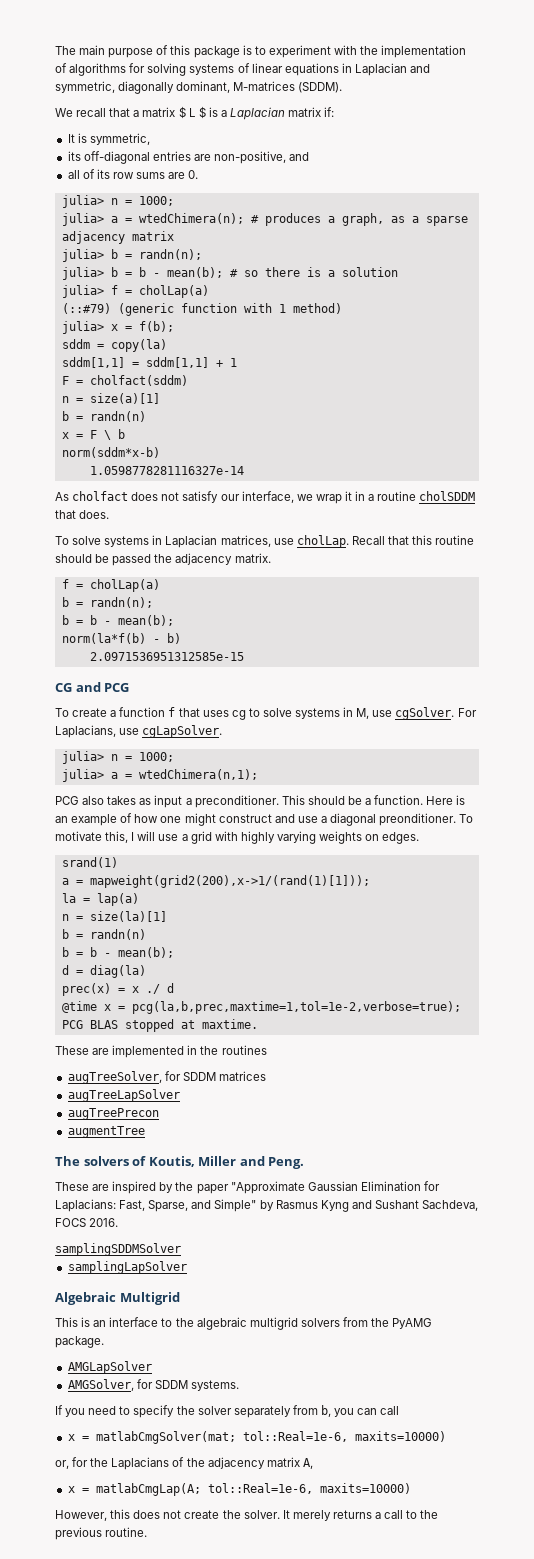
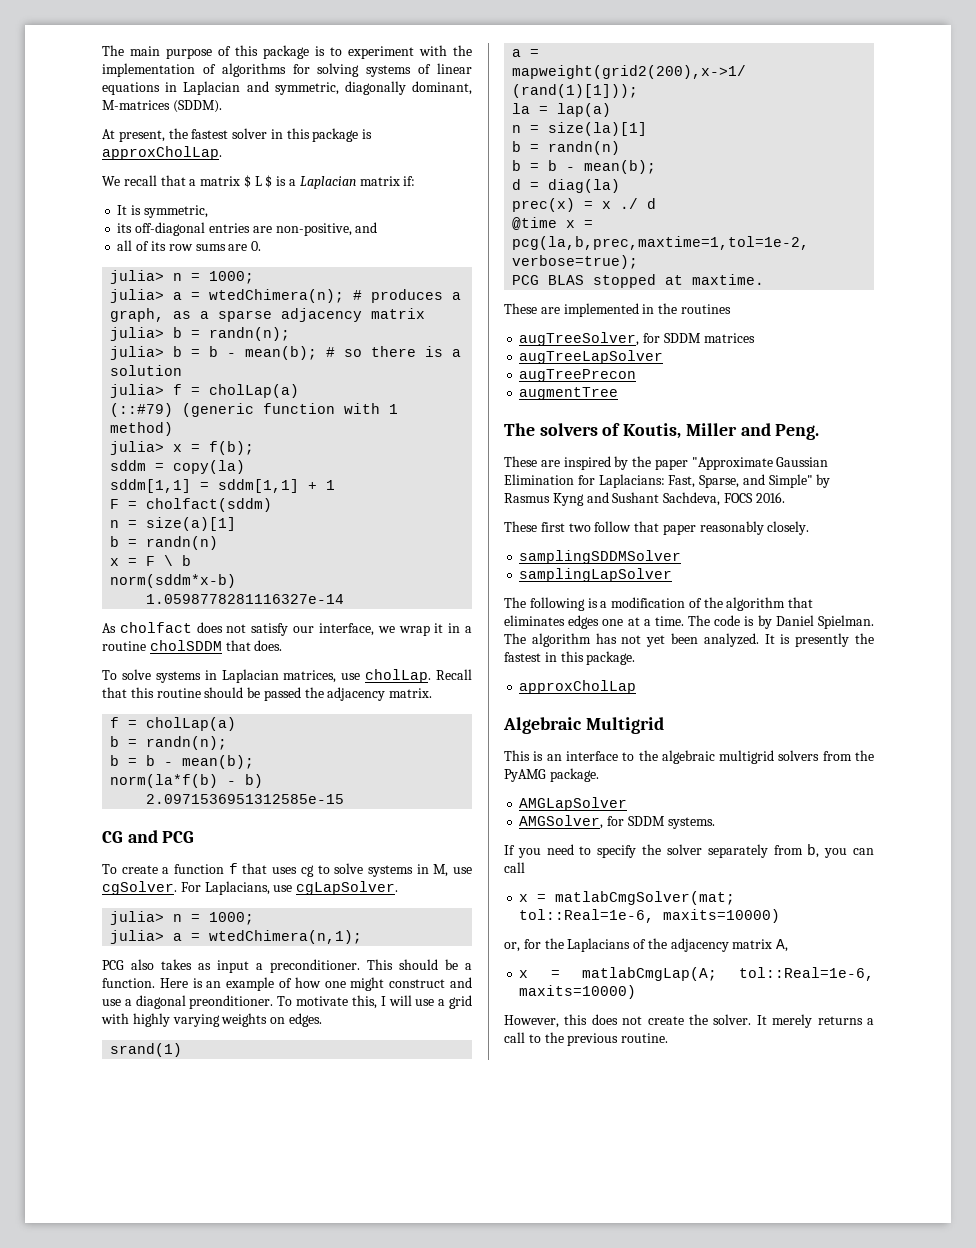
(343, 87) none -> [102,128,373,142] [102,146,222,160] // At present, the fastest solver in this package is approxCholLap.
[55,1243,181,1256] [67,1261,187,1274] samplingSDDMSolver // samplingLapSolver -> [504,521,810,535] [519,550,682,564] [519,568,673,582] [504,597,814,611] [504,615,874,629] [504,633,874,647] [504,651,636,665] [519,680,637,694] These first two follow that paper reasonably closely. // samplingSDDMSolver // samplingLapSolver // The following is a modification of the algorithm that eliminates edges one at a time. The code is by Daniel Spielman. The algorithm has not yet been analyzed. It is presently the fastest in this package. // approxCholLap

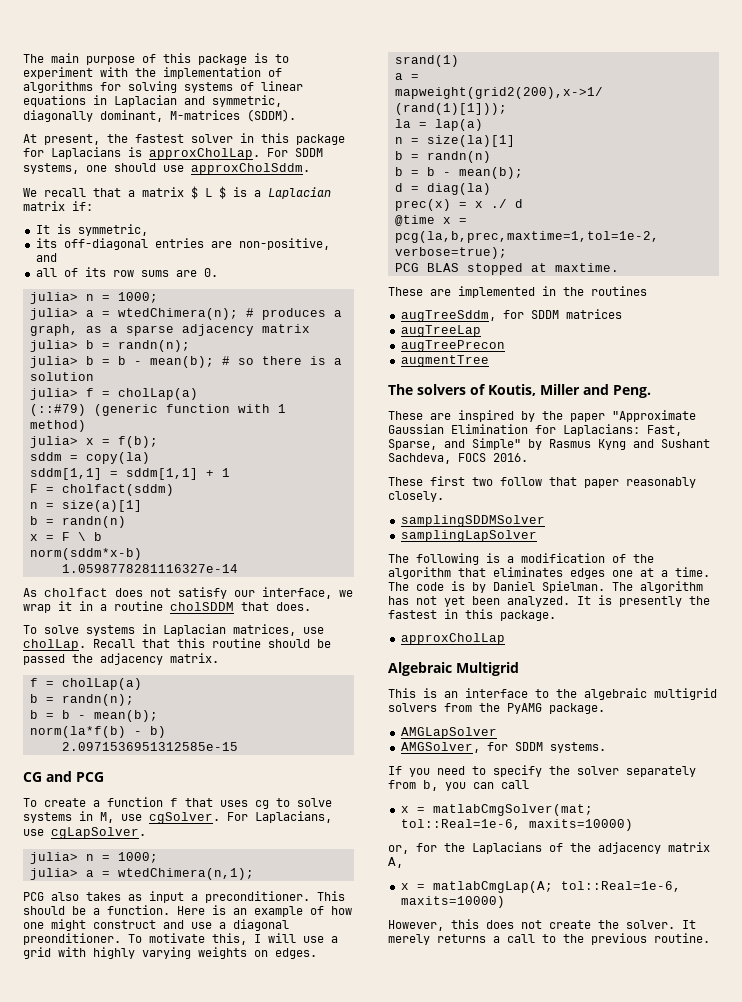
(359, 135) none -> [23,147,121,159] for Laplacians
(222, 153) none -> [267,148,323,157] [23,163,310,175] For SDDM systems, one should use approxCholSddm.
[519,332,640,346] augTreeSolver, -> [400,310,496,322] augTreeSddm,
[519,350,664,364] augTreeLapSolver -> [400,325,481,337] augTreeLap

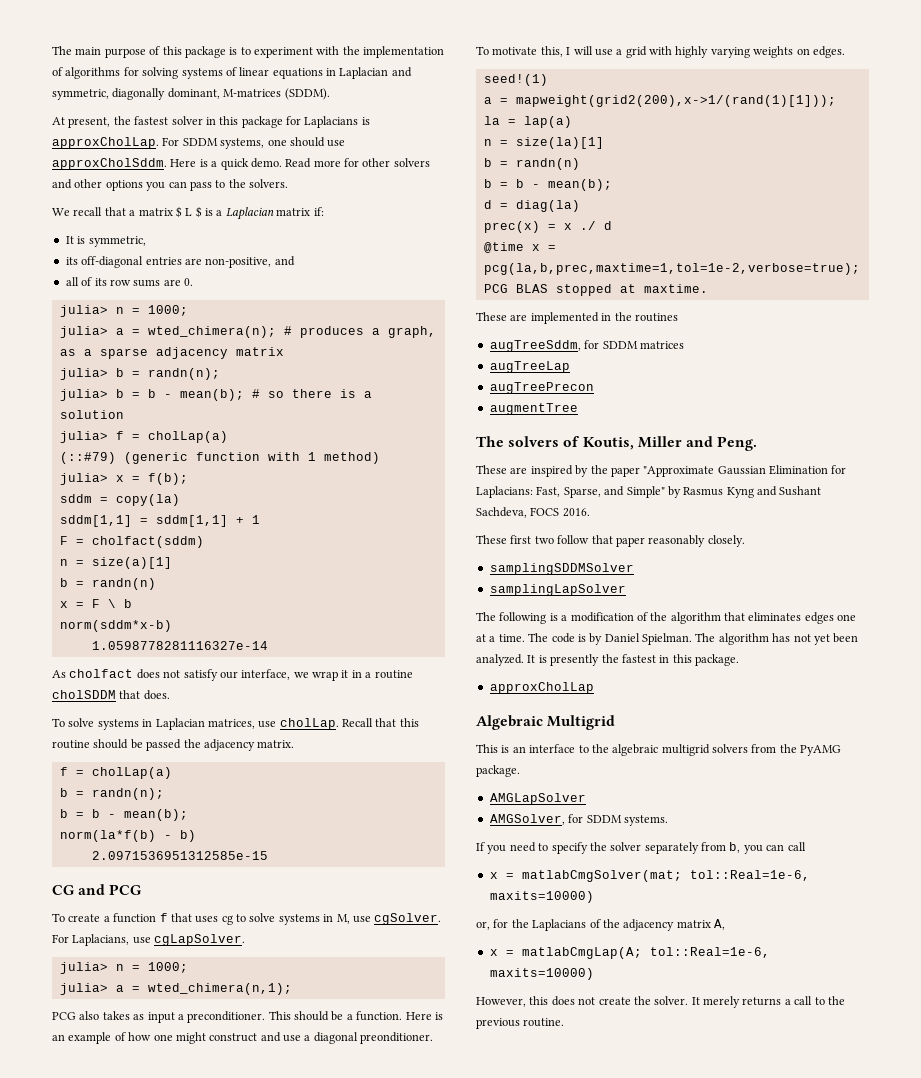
(310, 169) none -> [170,158,430,170] [52,179,288,191] Here is a quick demo. Read more for other solvers and other options you can pass to the solvers.
[117,308,238,320] wtedChimera(n); -> [147,326,276,338] wted_chimera(n);
[117,868,254,880] wtedChimera(n,1); -> [147,983,292,995] wted_chimera(n,1);
[394,55,459,67] srand(1) -> [483,74,548,86] seed!(1)

